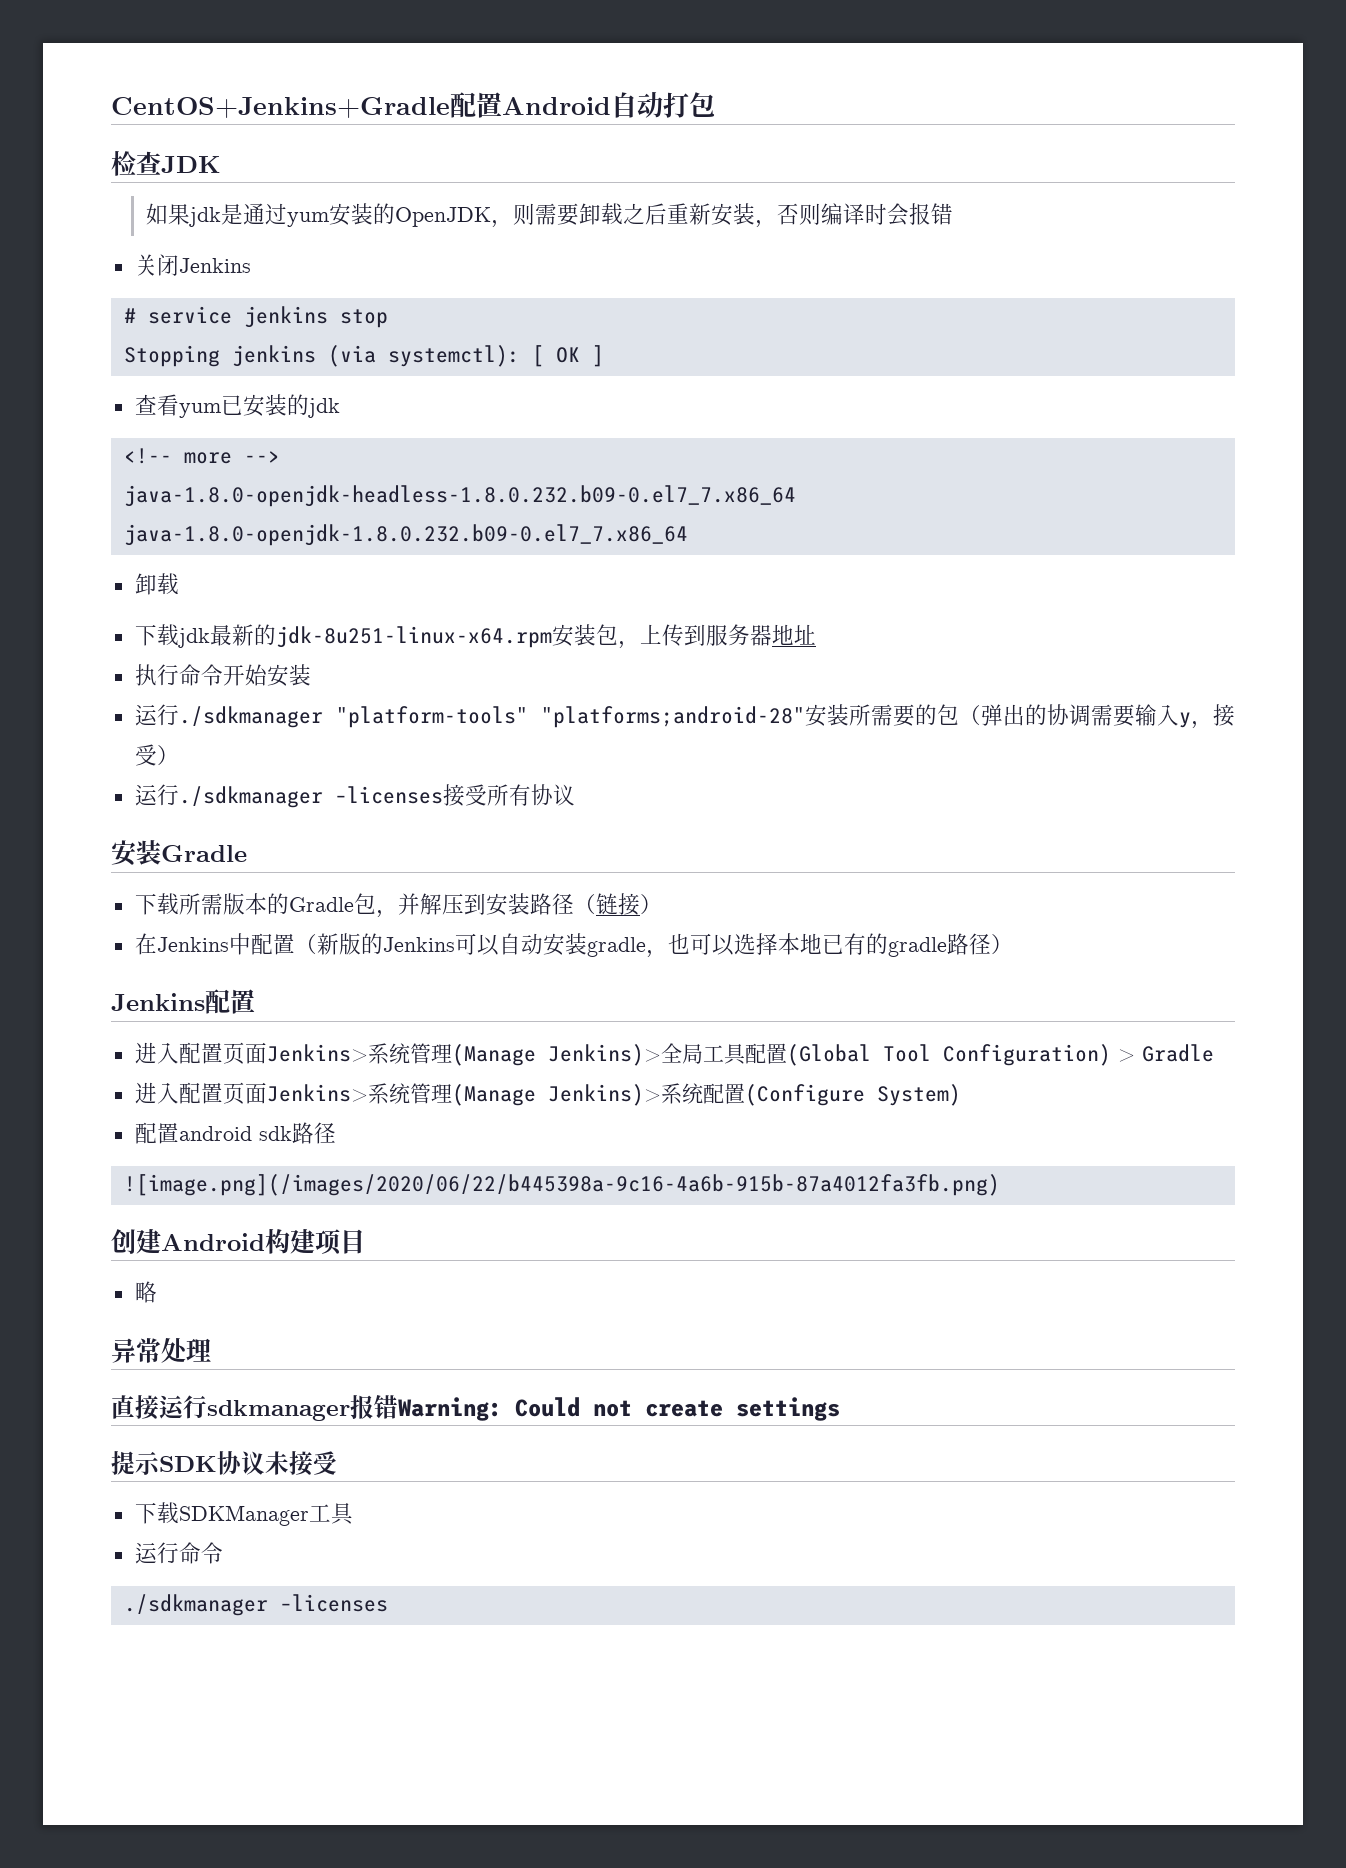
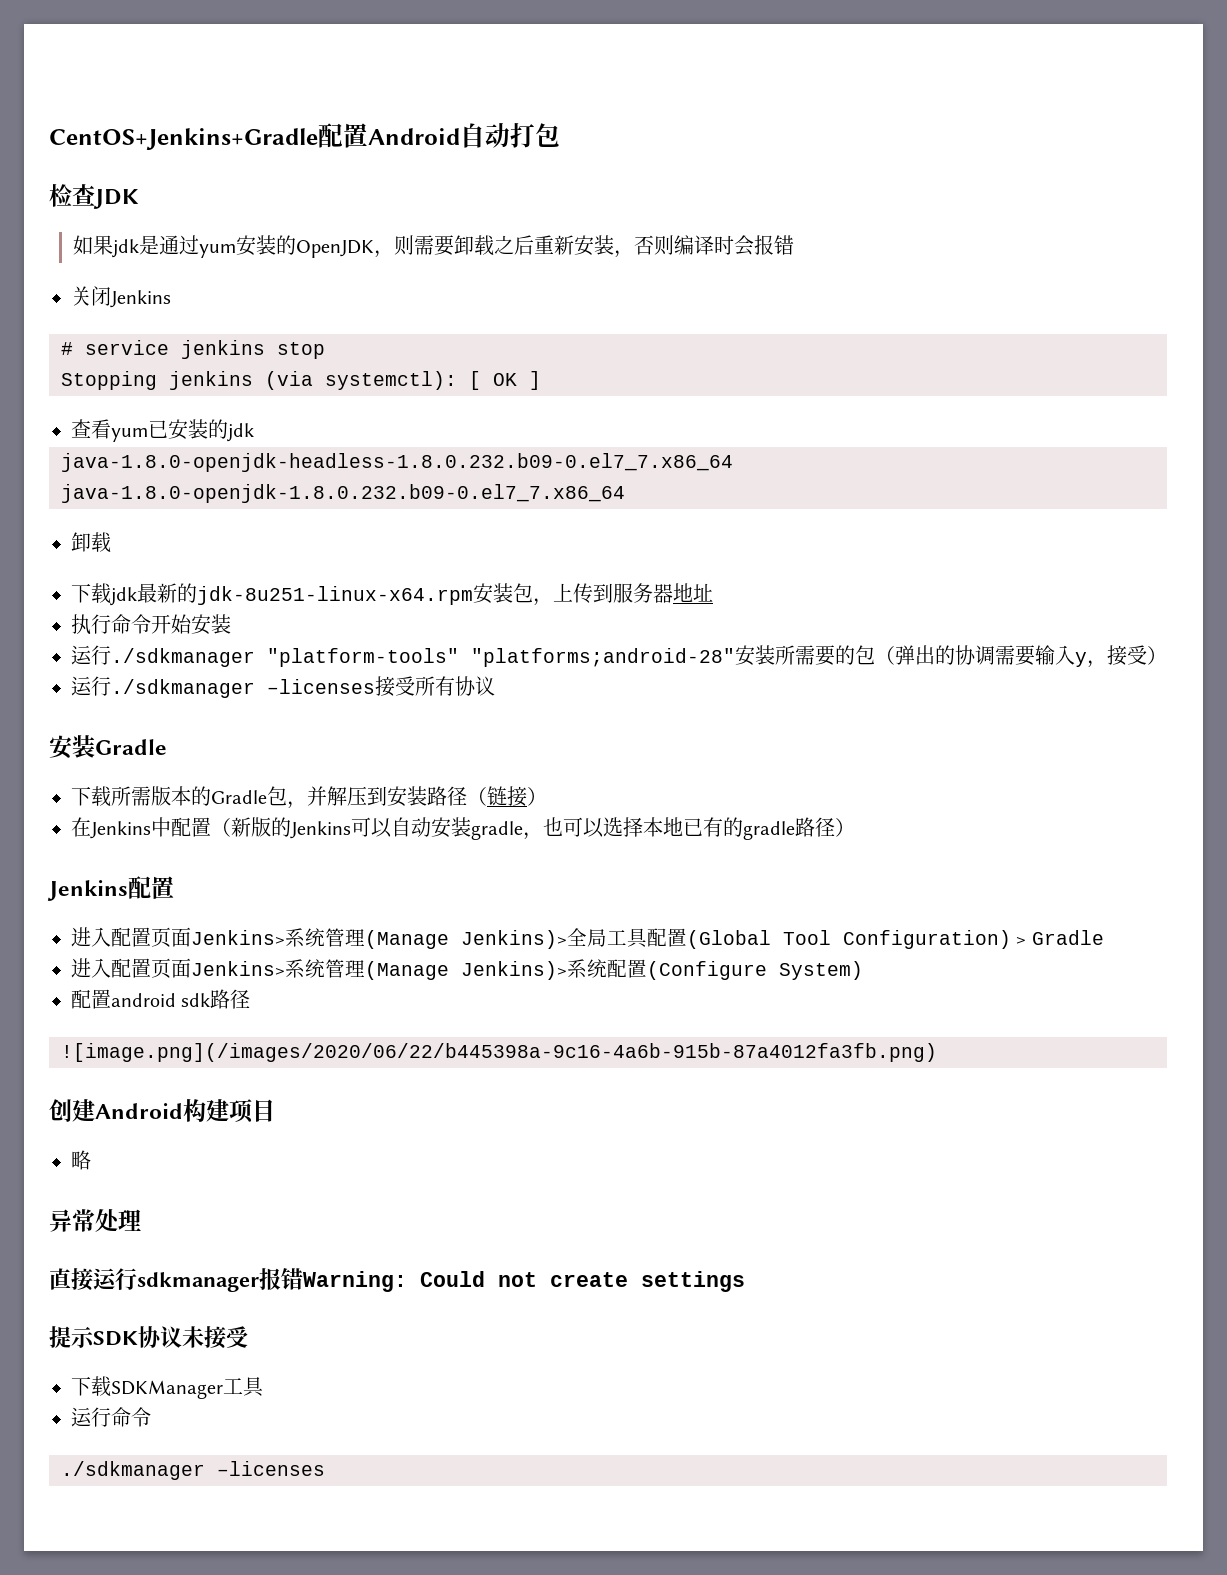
[123,448,280,464] // <!-- more --> -> (254, 432) none

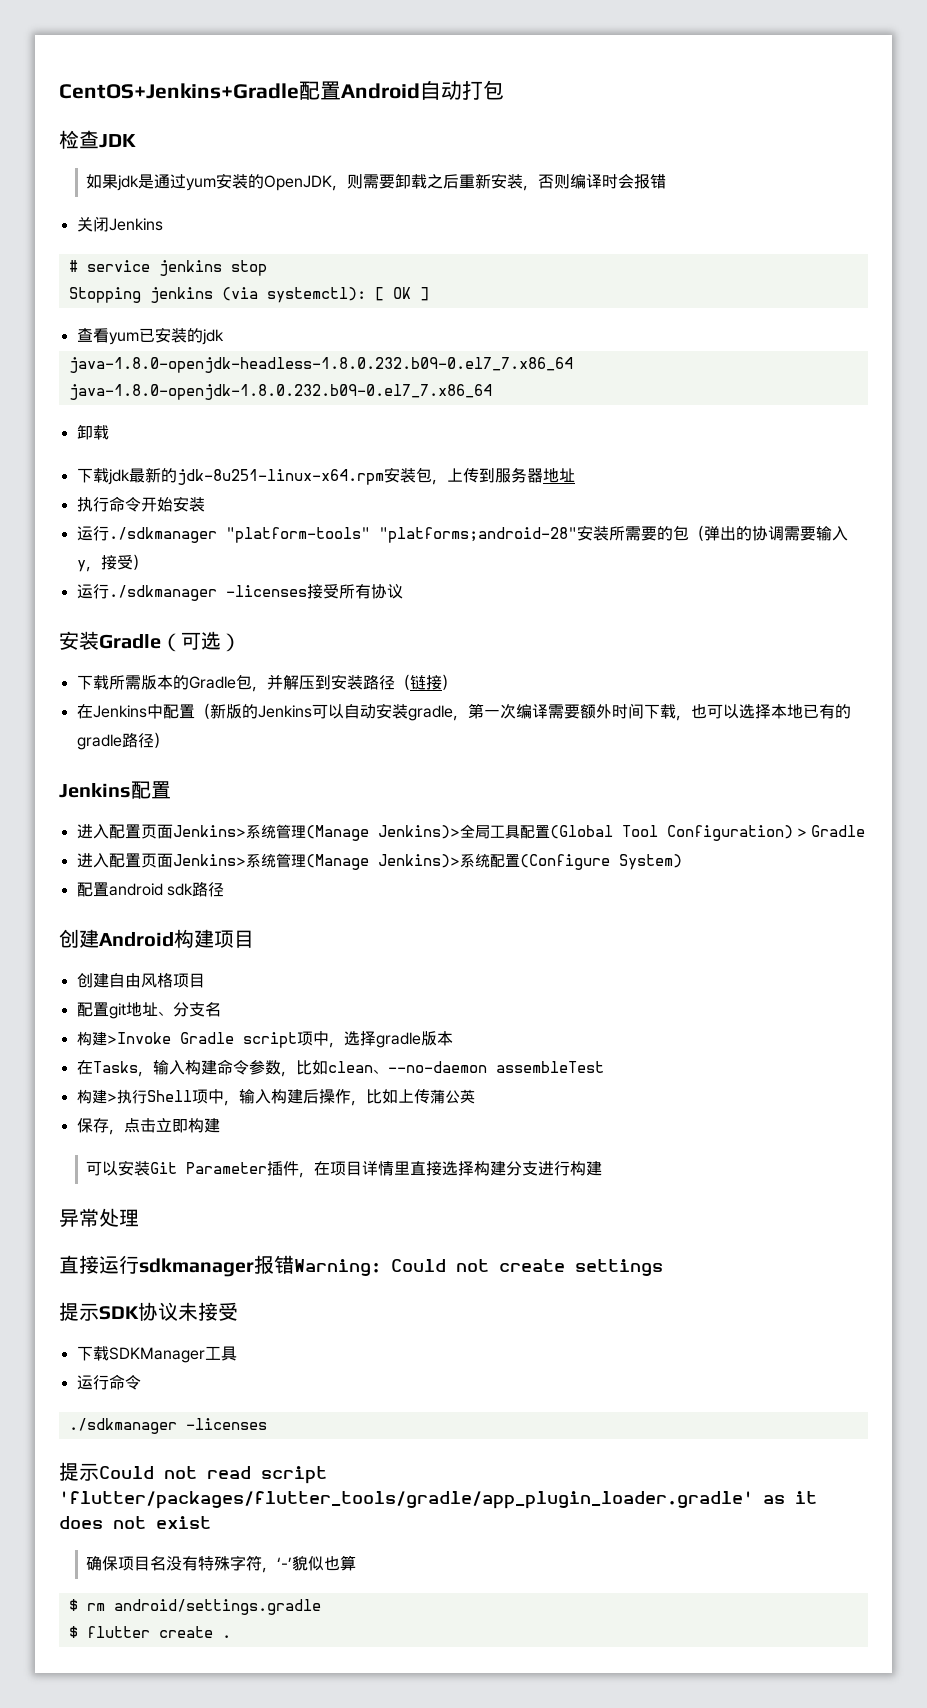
(167, 747) none -> [161,631,241,652] （可选）
(543, 836) none -> [467,703,691,721] 第一次编译需要额外时间下载，
[61,1043,937,1062] // ![image.png](/images/2020/06/22/b445398a-9c16-4a6b-915b-87a4012fa3fb.png) -> (224, 889) none
[71,1150,91,1170] 略 -> [76,973,205,988] [76,1002,221,1019] [76,1031,453,1048] [76,1059,604,1077] [76,1089,475,1106] [76,1118,220,1135] [86,1160,603,1178] 创建自由风格项目 // 配置git地址、分支名 // 构建>Invoke Gradle script项中，选择gradle版本 // 在Tasks，输入构建命令参数，比如clean、--no-daemon assembleTest // 构建>执行Shell项中，输入构建后操作，比如上传蒲公英 // 保存，点击立即构建 // 可以安装Git Parameter插件，在项目详情里直接选择构建分支进行构建
(325, 1468) none -> [59,1462,327,1484] [59,1491,817,1509] [59,1516,211,1529] [86,1555,357,1573] [68,1599,321,1615] [68,1626,231,1638] // 提示Could not read script 'flutter/packages/flutter_tools/gradle/app_plugin_loader.gradle' as it does not exist // 确保项目名没有特殊字符，‘-’貌似也算 // $ rm android/settings.gradle // $ flutter create .

